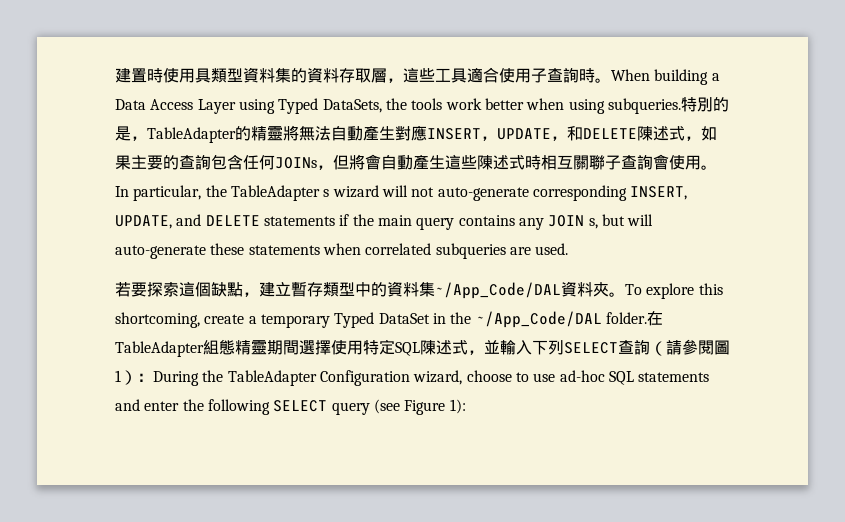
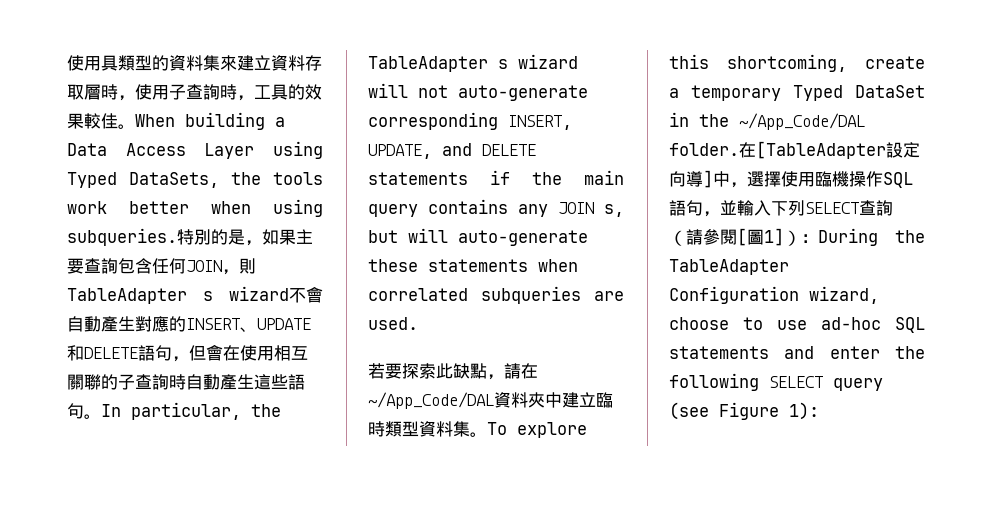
[115,68,163,83] 建置時 -> (67, 63) none
[243,67,595,83] 資料集的資料存取層，這些工具適合使用子查詢時 -> [152,55,322,71] [67,84,322,101] [67,113,118,129] 的資料集來建立資料存取層時，使用子查詢時，工具的效果較佳
[147,125,717,143] [115,154,701,170] TableAdapter的精靈將無法自動產生對應INSERT，UPDATE，和DELETE陳述式，如果主要的查詢包含任何JOINs，但將會自動產生這些陳述式時相互關聯子查詢會使用 -> [262,229,313,245] [67,258,256,275] [67,286,323,304] [67,316,311,332] [67,344,308,362] [67,373,305,390] [67,403,84,419] 如果主要查詢包含任何JOIN，則TableAdapter s wizard不會自動產生對應的INSERT、UPDATE和DELETE語句，但會在使用相互關聯的子查詢時自動產生這些語句
[179,281,609,299] 這個缺點，建立暫存類型中的資料集~/App_Code/DAL資料夾 -> [436,363,538,380] [368,392,613,409] [368,421,470,437] 此缺點，請在~/App_Code/DAL資料夾中建立臨時類型資料集
[115,339,468,357] TableAdapter組態精靈期間選擇使用特定SQL陳述式 -> [756,141,920,159] [669,170,913,188] [669,200,703,216] [TableAdapter設定向導]中，選擇使用臨機操作SQL語句
[714,340,730,355] [115,370,121,382] 圖1 -> [737,228,784,246] [圖1]

